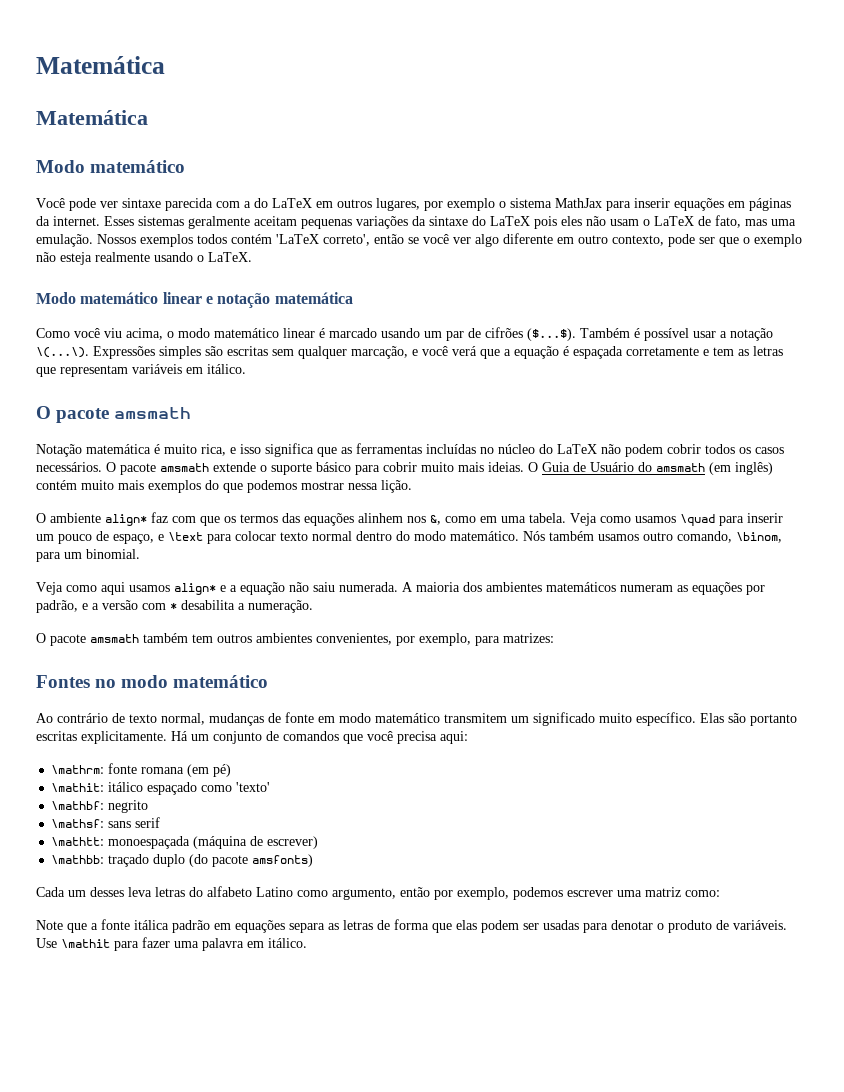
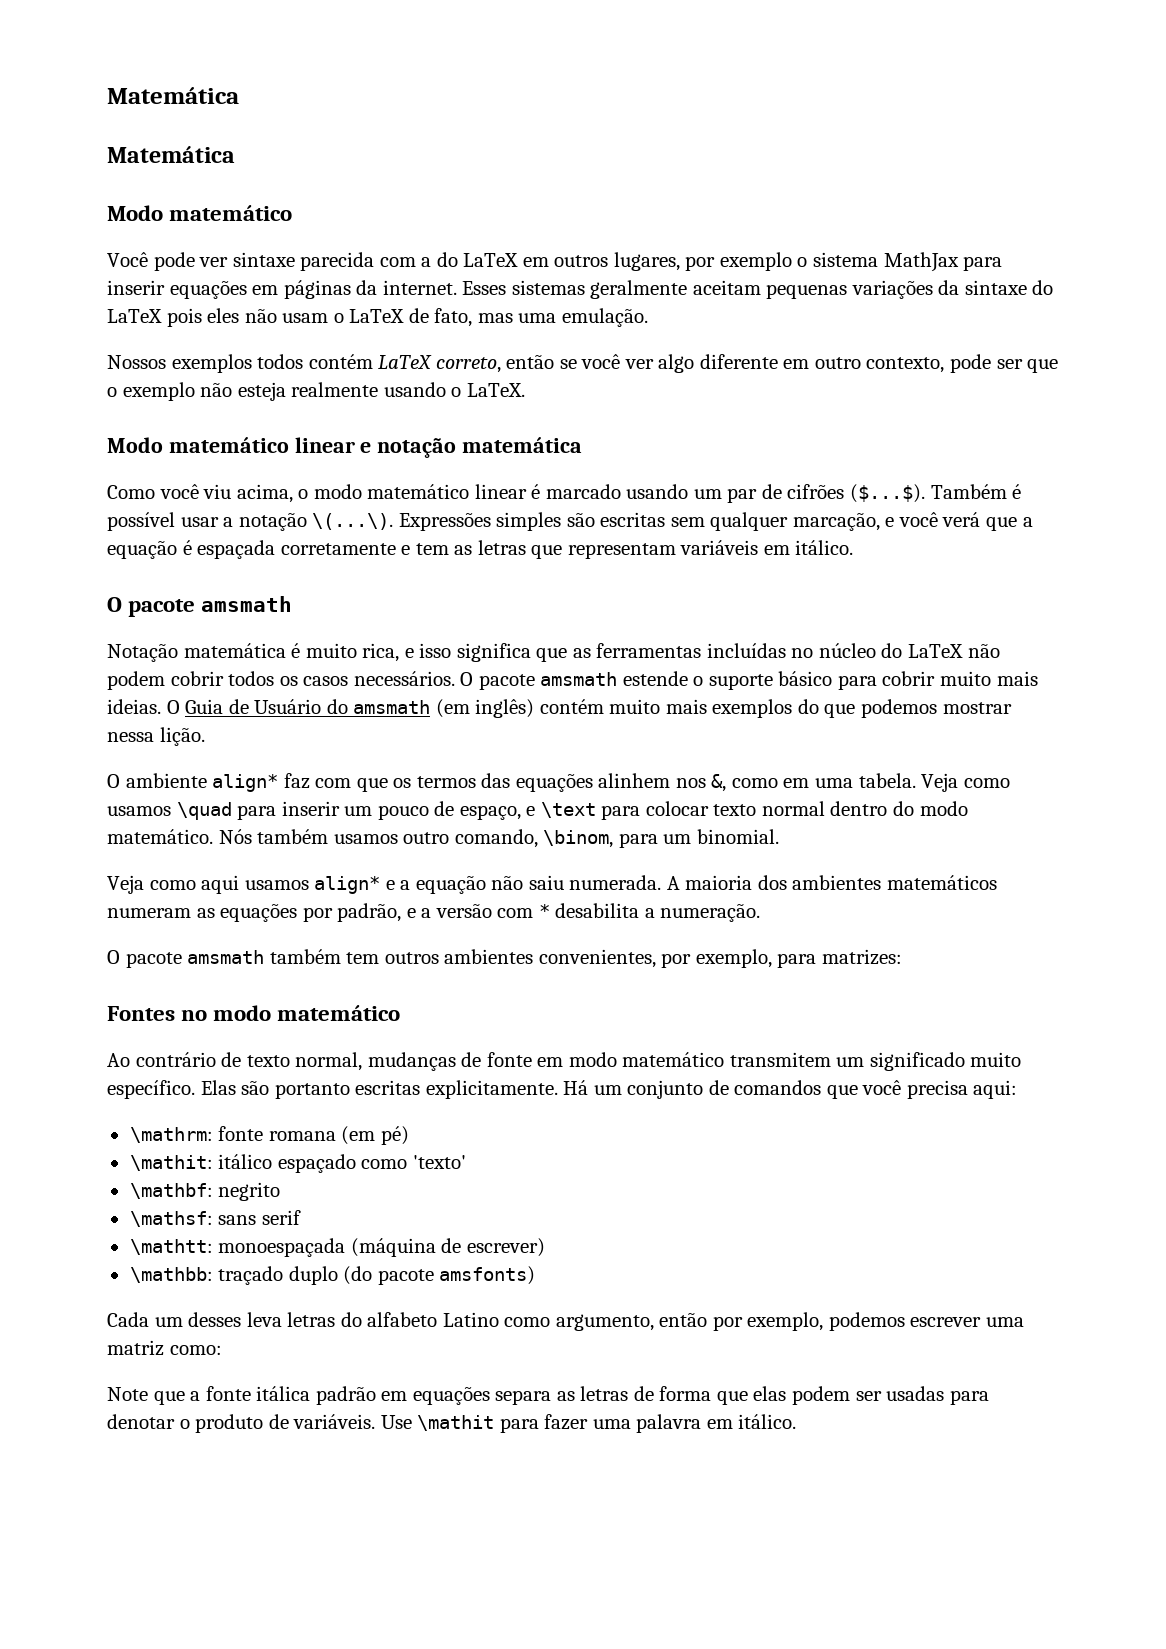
(93, 240) none -> (648, 317) //
[276,234,370,246] 'LaTeX correto', -> [378,355,501,373] LaTeX correto,
[213,462,256,472] extende -> [622,671,688,686] estende

